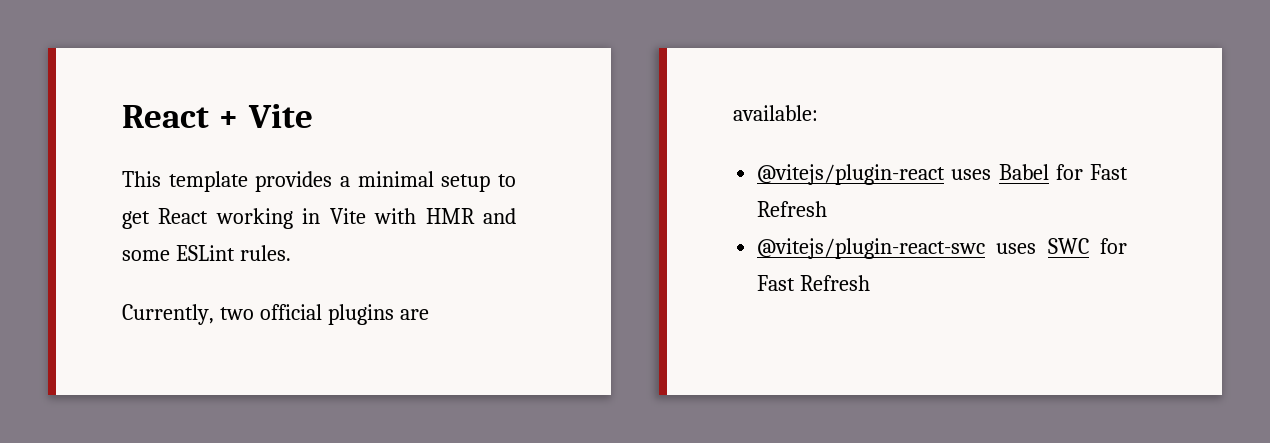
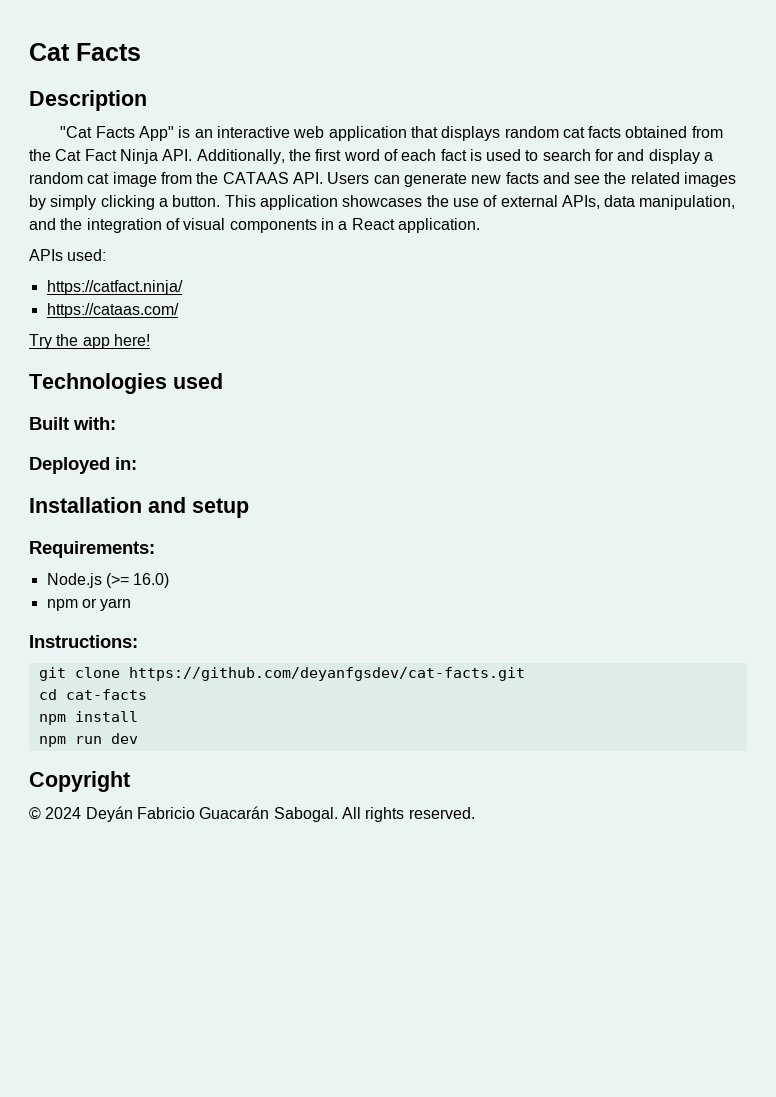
[122,104,313,128] [122,171,516,192] [122,208,516,229] [122,245,291,261] [122,304,429,325] [733,105,818,121] [757,164,1128,185] [757,201,828,217] [757,238,1127,259] [757,275,871,291] React + Vite // This template provides a minimal setup to get React working in Vite with HMR and some ESLint rules. // Currently, two official plugins are available: // @vitejs/plugin-react uses Babel for Fast Refresh // @vitejs/plugin-react-swc uses SWC for Fast Refresh -> [29,43,141,61] [29,90,147,111] [60,126,723,141] [29,149,714,164] [29,172,737,187] [29,195,736,210] [29,218,480,233] [29,249,107,261] [46,280,183,295] [46,303,179,318] [29,334,150,349] [29,373,223,394] [29,417,116,430] [29,457,137,474] [29,497,249,518] [29,541,155,558] [46,573,170,588] [46,598,132,611] [29,635,138,648] [38,667,525,681] [38,689,147,700] [38,711,138,725] [38,733,138,747] [29,771,130,792] [29,806,475,822] Cat Facts // Description // "Cat Facts App" is an interactive web application that displays random cat facts obtained from the Cat Fact Ninja API. Additionally, the first word of each fact is used to search for and display a random cat image from the CATAAS API. Users can generate new facts and see the related images by simply clicking a button. This application showcases the use of external APIs, data manipulation, and the integration of visual components in a React application. // APIs used: // https://catfact.ninja/ // https://cataas.com/ // Try the app here! // Technologies used // Built with: // Deployed in: // Installation and setup // Requirements: // Node.js (>= 16.0) // npm or yarn // Instructions: // git clone https://github.com/deyanfgsdev/cat-facts.git // cd cat-facts // npm install // npm run dev // Copyright // © 2024 Deyán Fabricio Guacarán Sabogal. All rights reserved.

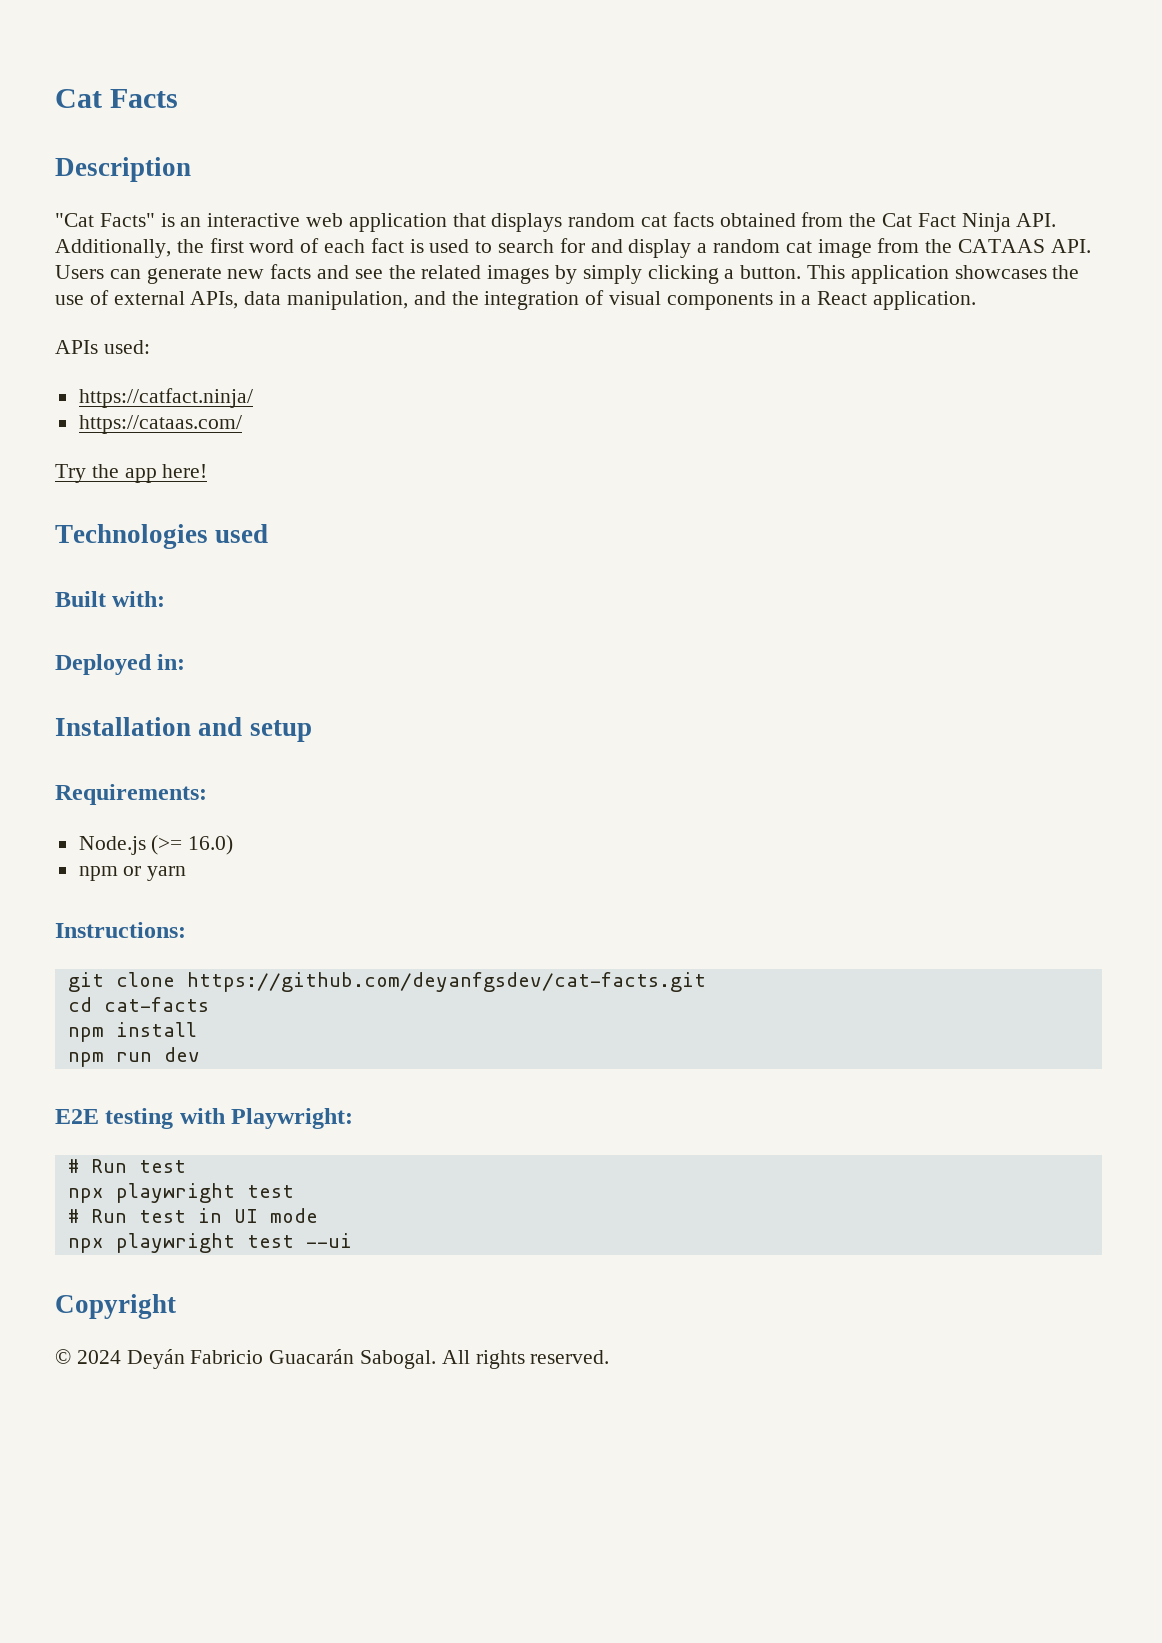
[95,126,174,141] Facts App" -> [99,213,155,227] Facts"
(138, 738) none -> [55,1108,354,1129] [67,1159,186,1173] [67,1183,294,1203] [67,1208,318,1223] [67,1233,352,1253] // E2E testing with Playwright: // # Run test // npx playwright test // # Run test in UI mode // npx playwright test --ui

